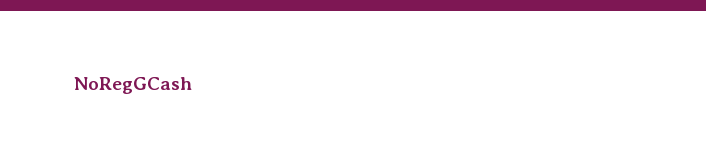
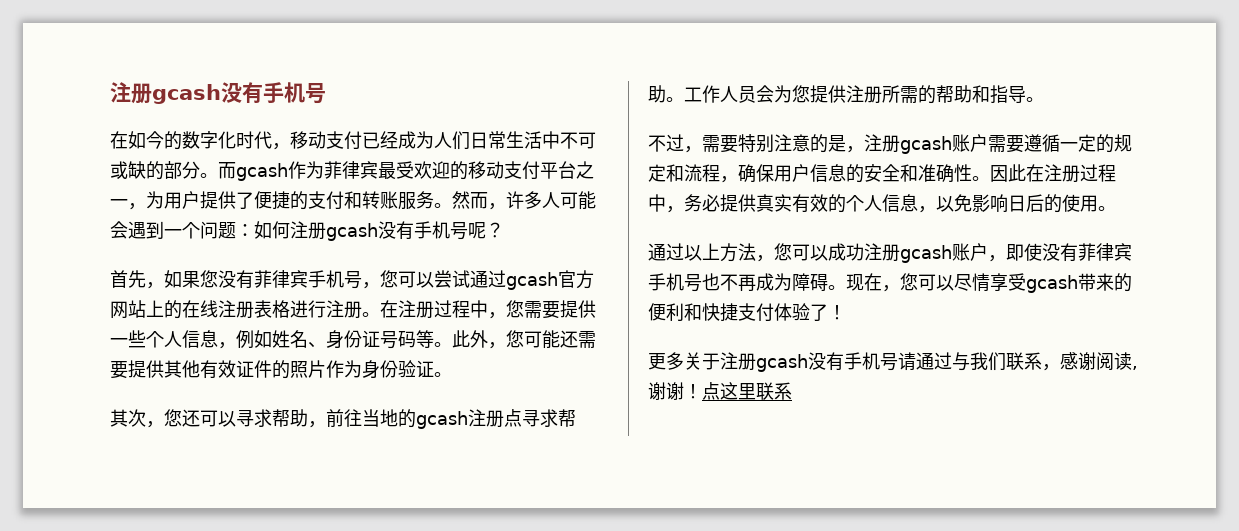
[74,77,192,94] NoRegGCash -> [110,82,326,104] [110,131,596,150] [110,161,594,181] [110,191,596,210] [110,221,504,241] [110,270,594,290] [110,300,596,319] [110,330,596,349] [110,360,452,379] [110,409,576,429] [648,85,1044,104] [648,134,1132,154] [648,164,1116,183] [648,194,1116,213] [648,243,1132,263] [648,273,1132,293] [648,303,846,322] [648,352,1138,372] [648,382,792,400] 注册gcash没有手机号 // 在如今的数字化时代，移动支付已经成为人们日常生活中不可或缺的部分。而gcash作为菲律宾最受欢迎的移动支付平台之一，为用户提供了便捷的支付和转账服务。然而，许多人可能会遇到一个问题：如何注册gcash没有手机号呢？ // 首先，如果您没有菲律宾手机号，您可以尝试通过gcash官方网站上的在线注册表格进行注册。在注册过程中，您需要提供一些个人信息，例如姓名、身份证号码等。此外，您可能还需要提供其他有效证件的照片作为身份验证。 // 其次，您还可以寻求帮助，前往当地的gcash注册点寻求帮助。工作人员会为您提供注册所需的帮助和指导。 // 不过，需要特别注意的是，注册gcash账户需要遵循一定的规定和流程，确保用户信息的安全和准确性。因此在注册过程中，务必提供真实有效的个人信息，以免影响日后的使用。 // 通过以上方法，您可以成功注册gcash账户，即使没有菲律宾手机号也不再成为障碍。现在，您可以尽情享受gcash带来的便利和快捷支付体验了！ // 更多关于注册gcash没有手机号请通过与我们联系，感谢阅读,谢谢！点这里联系

